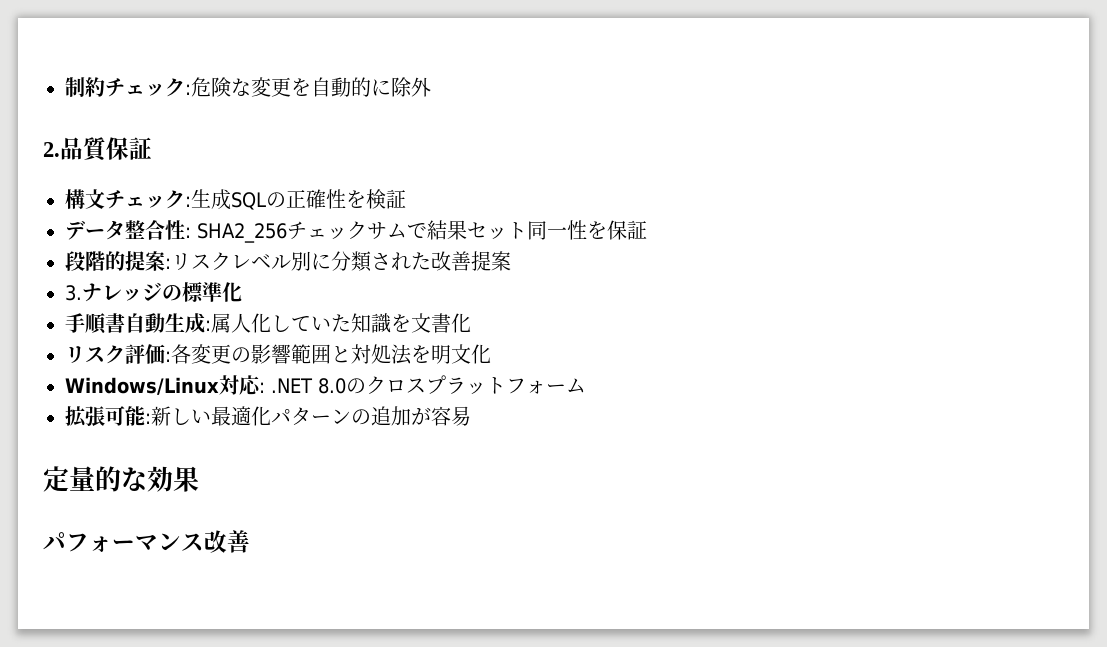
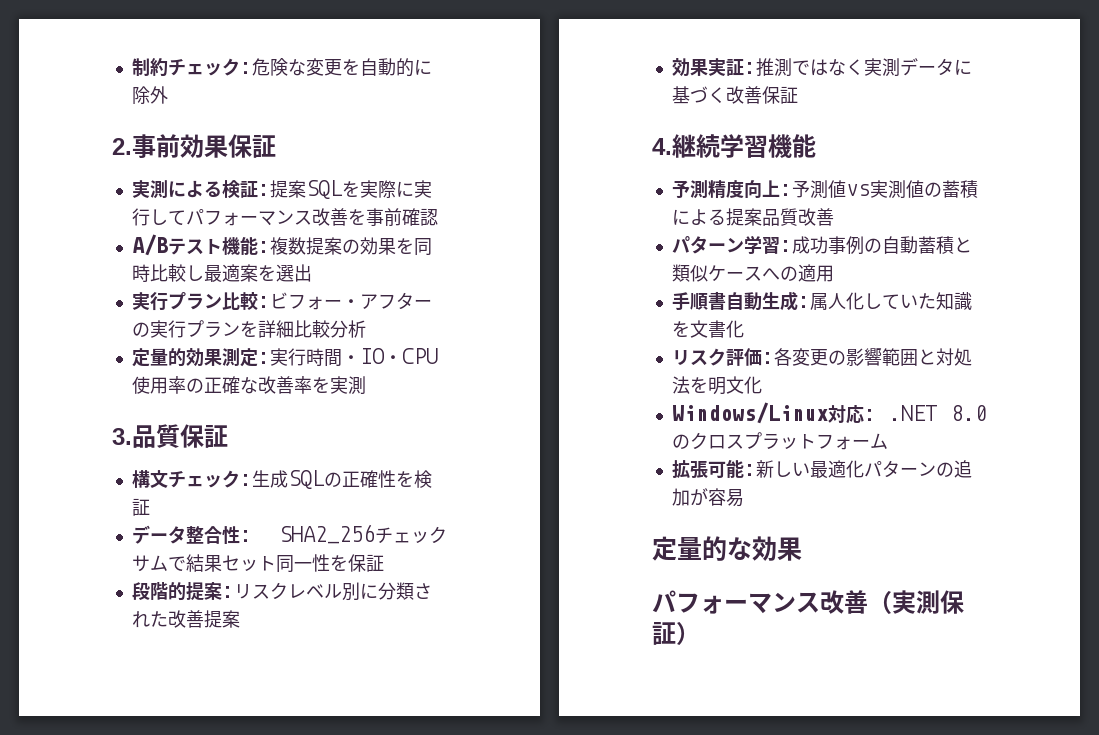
(60, 149) none -> [132,134,276,158] [131,180,432,199] [131,208,438,226] [131,234,432,256] [131,264,312,282] [131,292,432,311] [131,320,366,338] [131,348,438,367] [131,376,366,395] [112,428,132,445] 事前効果保証 // 実測による検証:提案SQLを実際に実行してパフォーマンス改善を事前確認 // A/Bテスト機能:複数提案の効果を同時比較し最適案を選出 // 実行プラン比較:ビフォー・アフターの実行プランを詳細比較分析 // 定量的効果測定:実行時間・IO・CPU使用率の正確な改善率を実測 // 3.
[65,282,242,302] 3.ナレッジの標準化 -> [671,58,972,77] [671,86,798,104] [652,134,816,158] [671,180,978,199] [671,208,834,226] [671,235,972,255] [671,264,834,282] 効果実証:推測ではなく実測データに基づく改善保証 // 4.継続学習機能 // 予測精度向上:予測値vs実測値の蓄積による提案品質改善 // パターン学習:成功事例の自動蓄積と類似ケースへの適用
(250, 541) none -> [868,590,964,614] [652,621,700,645] （実測保証）

